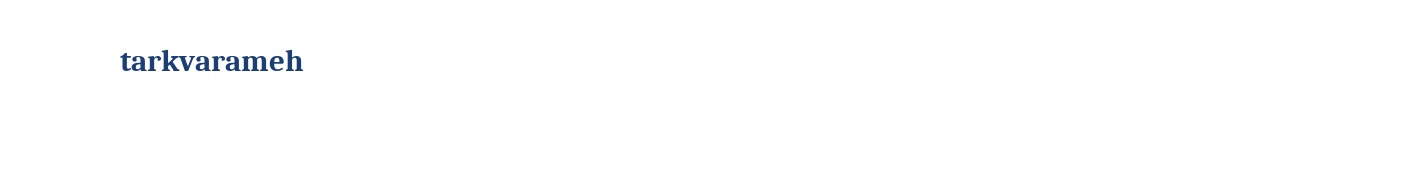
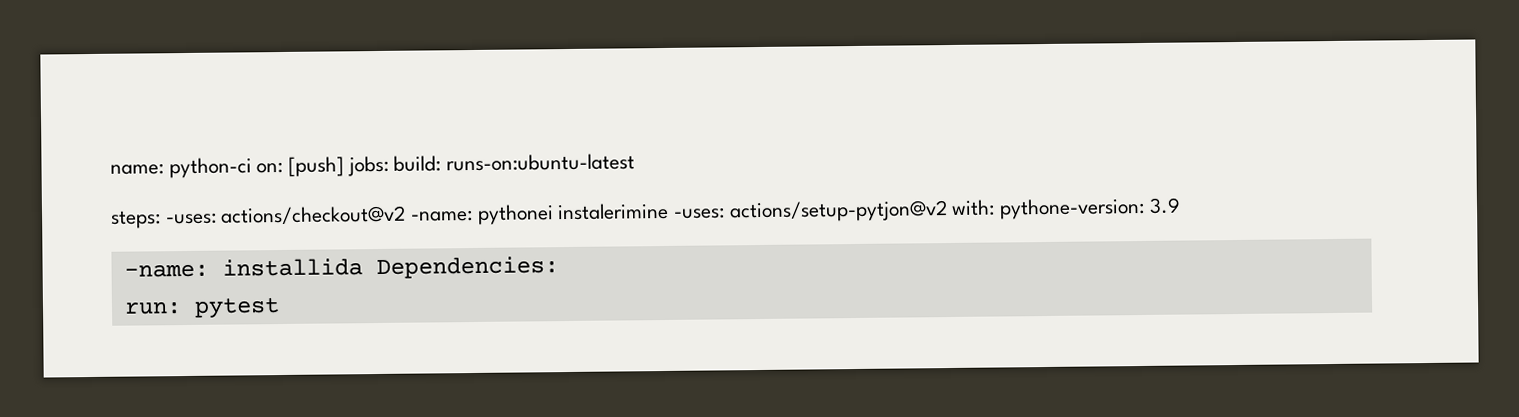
[120,49,304,71] tarkvarameh -> [110,153,636,179] [110,197,1181,229] [123,256,559,280] [123,297,280,318] name: python-ci on: [push] jobs: build: runs-on:ubuntu-latest // steps: -uses: actions/checkout@v2 -name: pythonei instalerimine -uses: actions/setup-pytjon@v2 with: pythone-version: 3.9 // -name: installida Dependencies: // run: pytest

